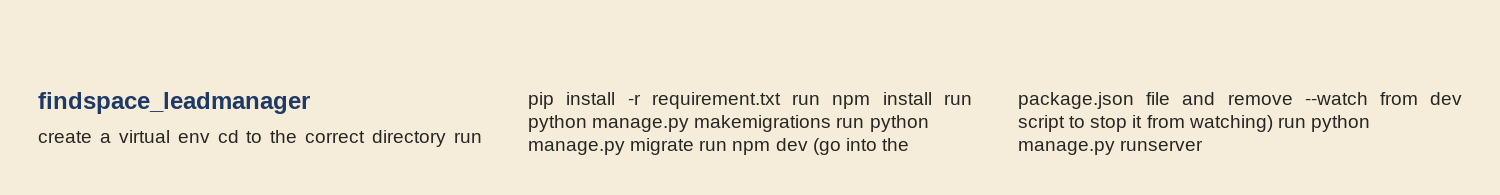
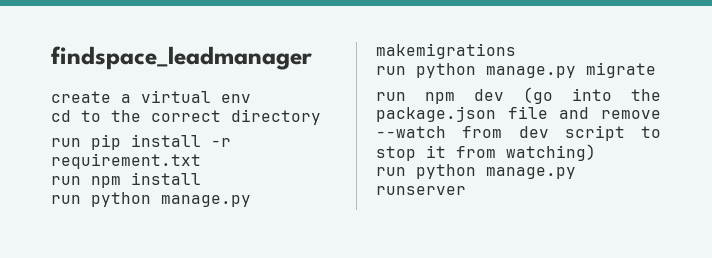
(210, 138) none -> (251, 98) //
(447, 138) none -> (321, 117) //
(781, 100) none -> (201, 161) //
(932, 98) none -> (201, 178) //
(832, 123) none -> (516, 51) //
(695, 146) none -> (656, 70) //
(1273, 123) none -> (596, 152) //

